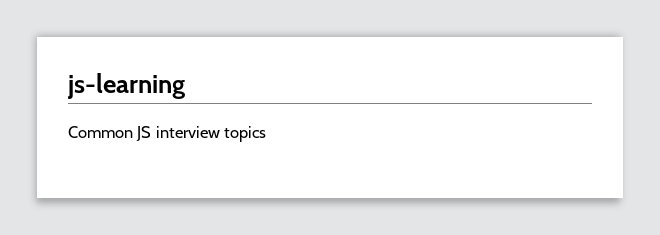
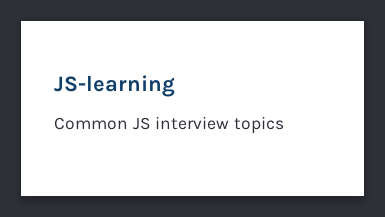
[67,73,185,99] js-learning -> [54,75,175,97] JS-learning

